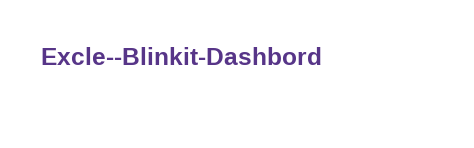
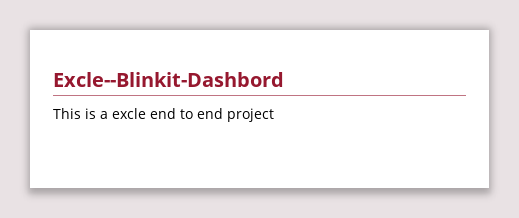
(322, 56) none -> [53,108,274,122] // This is a excle end to end project

